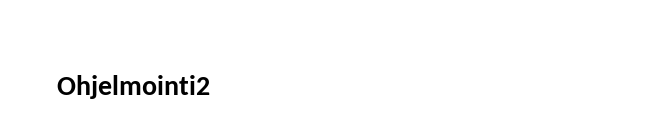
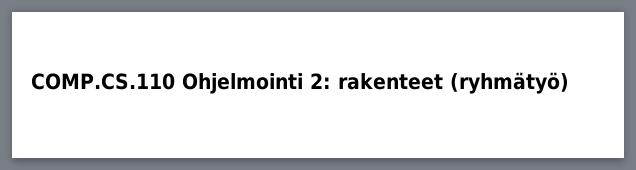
[57,75,210,99] Ohjelmointi2 -> [31,72,569,94] COMP.CS.110 Ohjelmointi 2: rakenteet (ryhmätyö)

